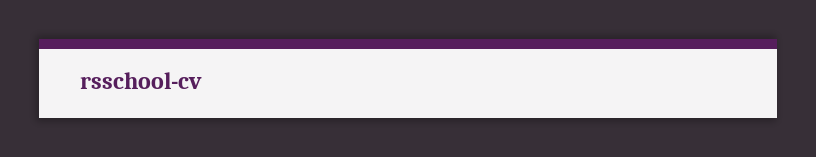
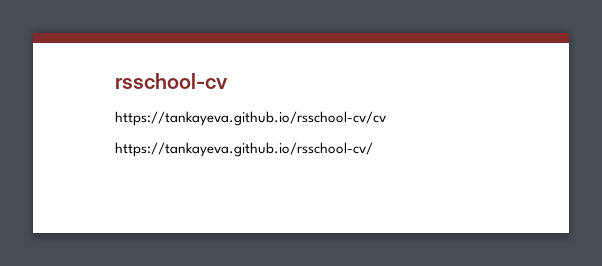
(202, 80) none -> [115,111,386,126] [115,142,373,157] // https://tankayeva.github.io/rsschool-cv/cv // https://tankayeva.github.io/rsschool-cv/

